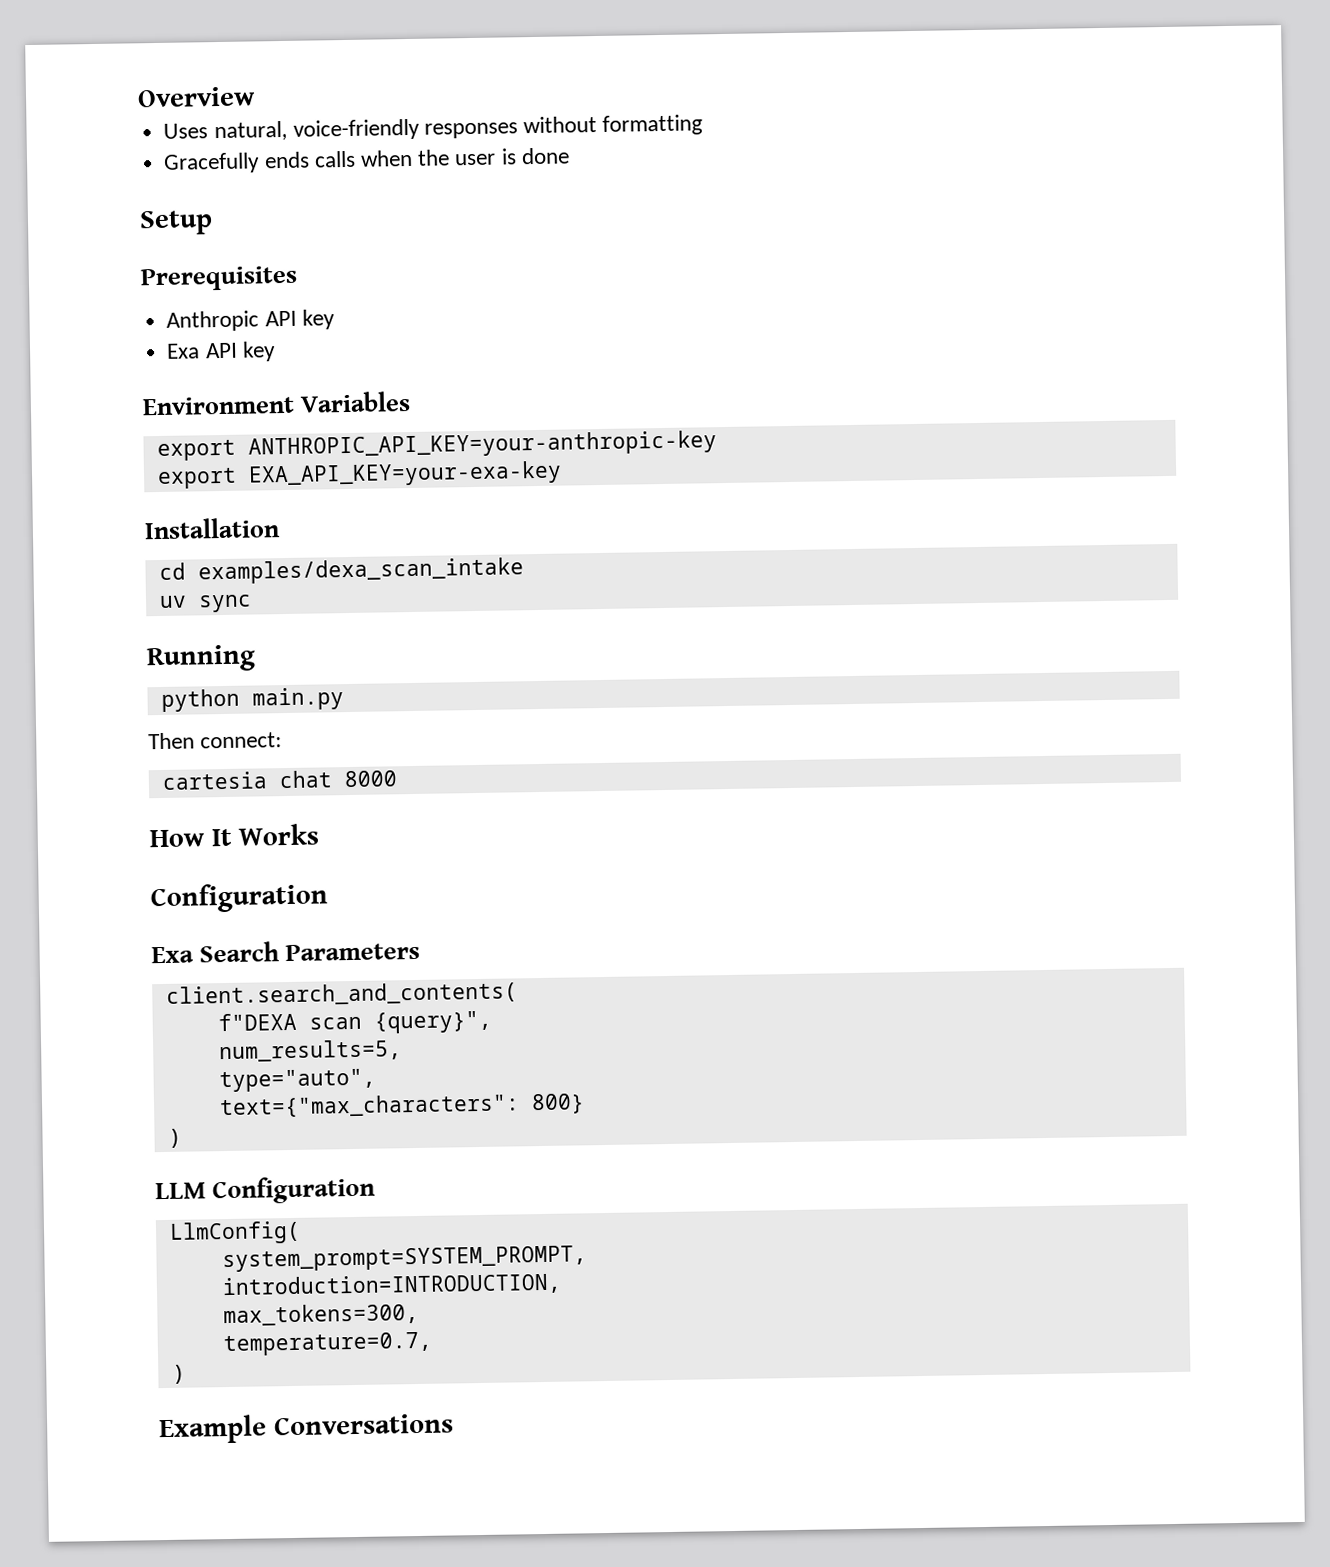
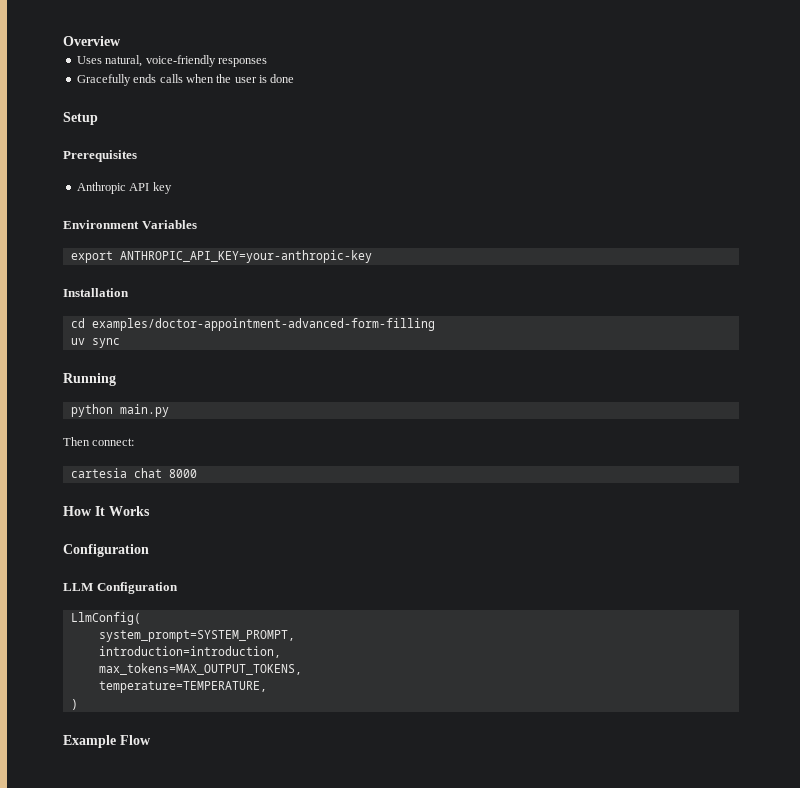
[523,114,704,136] without formatting -> (267, 62) none
[166,341,276,362] // Exa API key -> (172, 188) none
[156,460,562,490] // export EXA_API_KEY=your-exa-key -> (372, 256) none
[197,557,524,585] examples/dexa_scan_intake -> [91,318,435,331] examples/doctor-appointment-advanced-form-filling
[151,941,421,964] [165,981,518,1007] [217,1010,492,1034] [218,1039,402,1063] [218,1068,376,1093] [218,1093,585,1119] [167,1128,182,1148] // Exa Search Parameters // client.search_and_contents( // f"DEXA scan {query}", // num_results=5, // type="auto", // text={"max_characters": 800} // ) -> (149, 550) none
[221,1272,562,1299] [222,1302,419,1327] [222,1331,433,1357] introduction=INTRODUCTION, // max_tokens=300, // temperature=0.7, -> [98,646,281,658] [98,663,302,675] [98,681,267,693] introduction=introduction, // max_tokens=MAX_OUTPUT_TOKENS, // temperature=TEMPERATURE,
[273,1413,454,1436] Conversations -> [120,735,151,745] Flow

